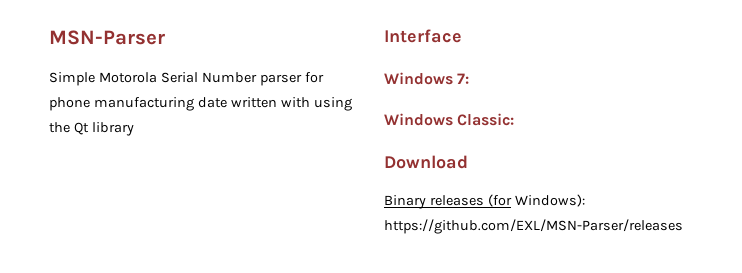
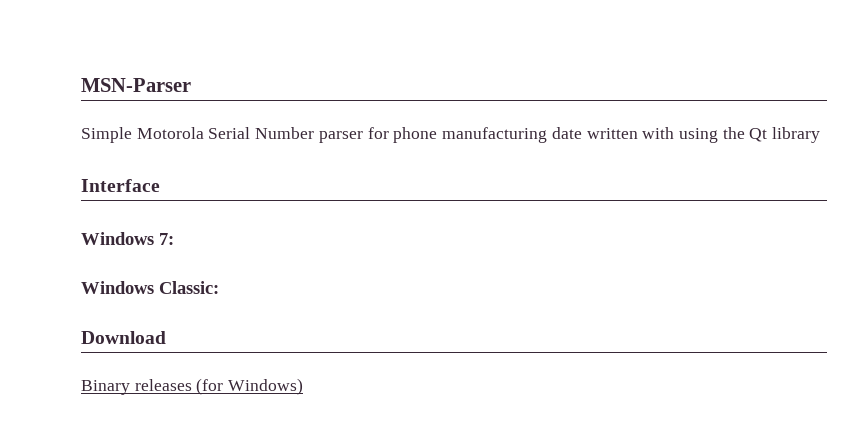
[514,194,585,207] [384,219,683,234] Windows): https://github.com/EXL/MSN-Parser/releases -> [228,378,304,395] Windows)

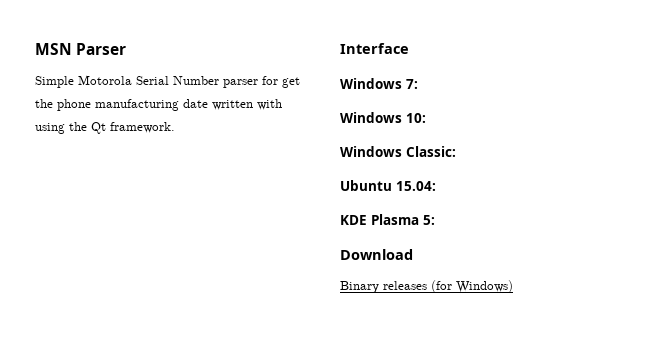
[81,78,191,92] MSN-Parser -> [35,43,127,55] MSN Parser
(389, 133) none -> [282,77,300,88] [35,99,53,108] get the
[772,127,821,143] library -> [110,122,175,133] framework.
(174, 239) none -> [340,112,426,123] // Windows 10:
(219, 287) none -> [340,180,436,191] [340,214,435,225] // Ubuntu 15.04: // KDE Plasma 5:

